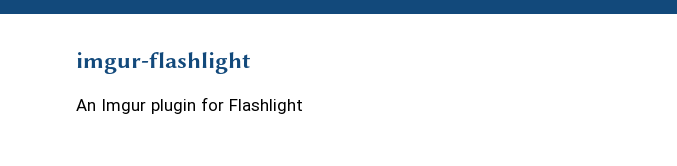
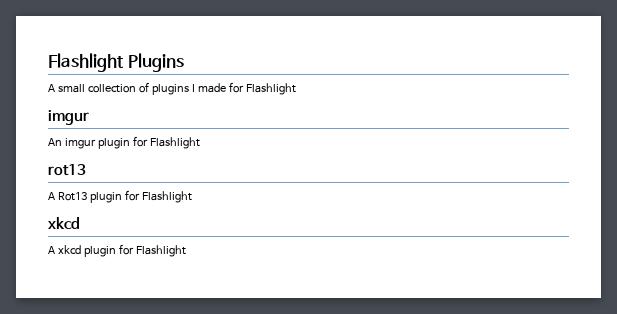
[76,52,250,74] imgur-flashlight -> [48,53,184,72] [48,82,296,95] [48,110,89,125] Flashlight Plugins // A small collection of plugins I made for Flashlight // imgur
[101,97,303,114] Imgur plugin for Flashlight -> [64,136,200,149] [48,164,86,176] [48,190,192,203] [48,217,80,230] [48,244,186,257] imgur plugin for Flashlight // rot13 // A Rot13 plugin for Flashlight // xkcd // A xkcd plugin for Flashlight

